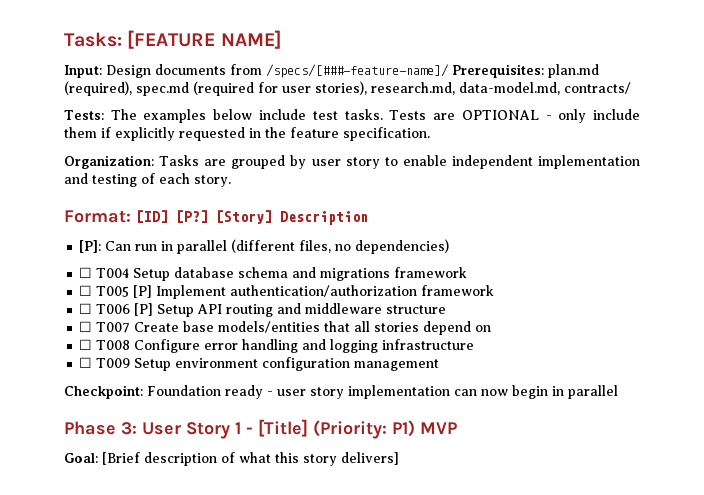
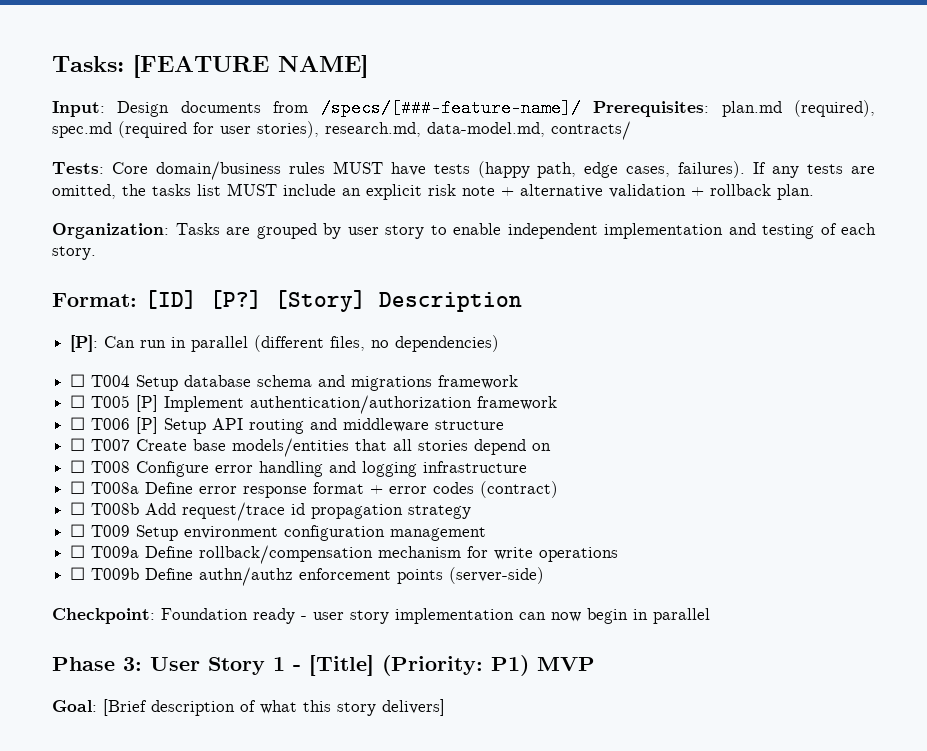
[110,109,640,123] [64,127,430,141] The examples below include test tasks. Tests are OPTIONAL - only include them if explicitly requested in the feature specification. -> [111,161,875,180] [52,183,814,200] Core domain/business rules MUST have tests (happy path, edge cases, failures). If any tests are omitted, the tasks list MUST include an explicit risk note + alternative validation + rollback plan.
(475, 344) none -> [70,481,559,498] [70,502,472,521] // ☐ T008a Define error response format + error codes (contract) // ☐ T008b Add request/trace id propagation strategy
(440, 365) none -> [70,545,619,564] [70,567,545,586] // ☐ T009a Define rollback/compensation mechanism for write operations // ☐ T009b Define authn/authz enforcement points (server-side)

